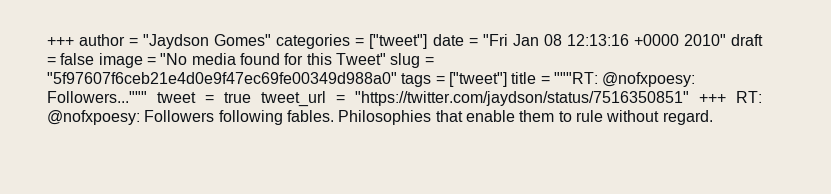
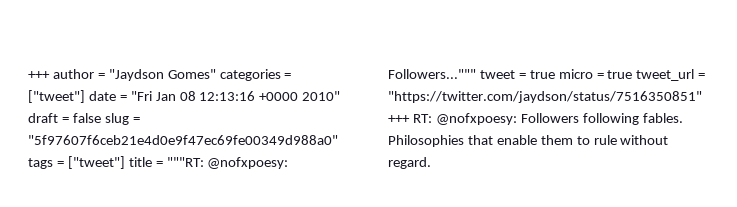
[98,53,386,68] image = "No media found for this Tweet" -> (101, 118) none
(251, 97) none -> [558,69,633,79] micro = true

